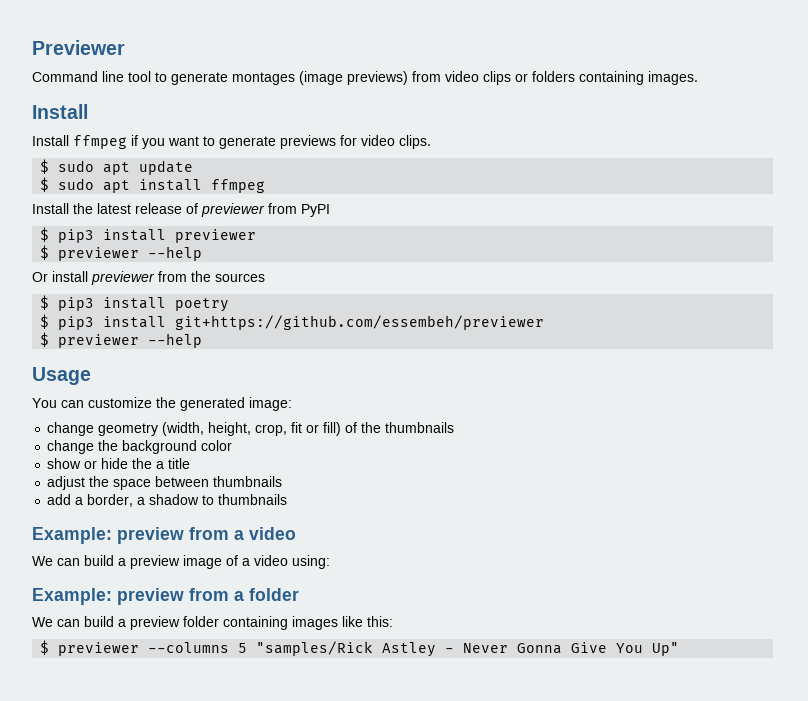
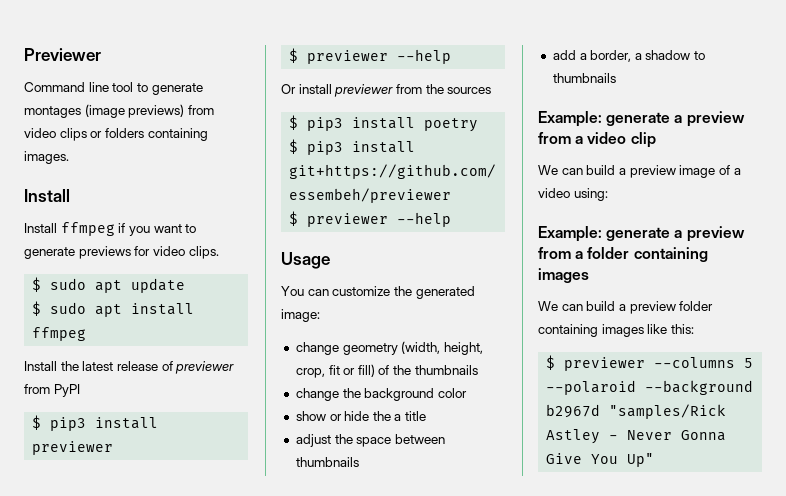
(112, 535) none -> [606,112,683,126] generate a
(296, 533) none -> [630,132,656,148] clip
(112, 596) none -> [606,227,683,241] generate a
(299, 594) none -> [633,247,708,262] [538,268,589,283] containing images
(248, 648) none -> [546,380,754,395] [546,404,601,418] --polaroid --background b2967d

